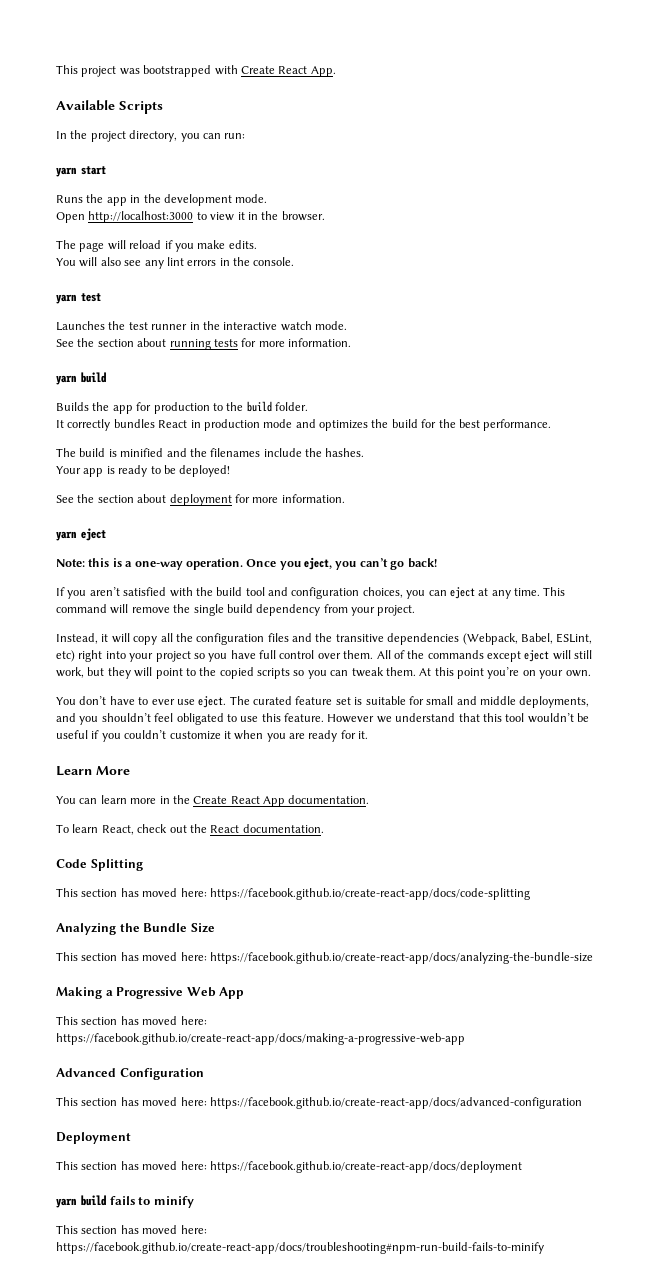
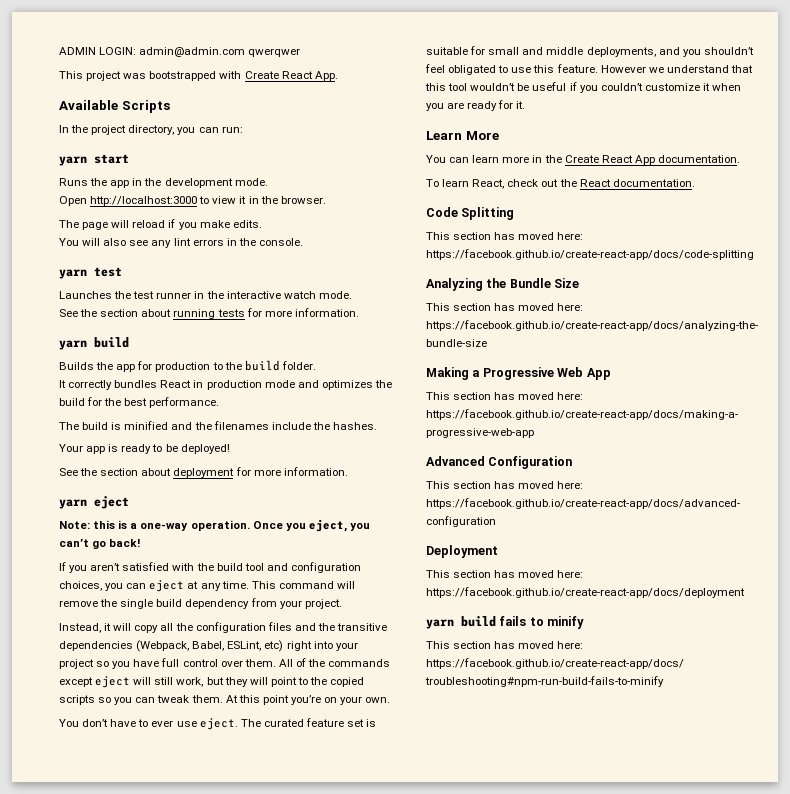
(56, 69) none -> [59,47,301,57] ADMIN LOGIN: admin@admin.com qwerqwer //

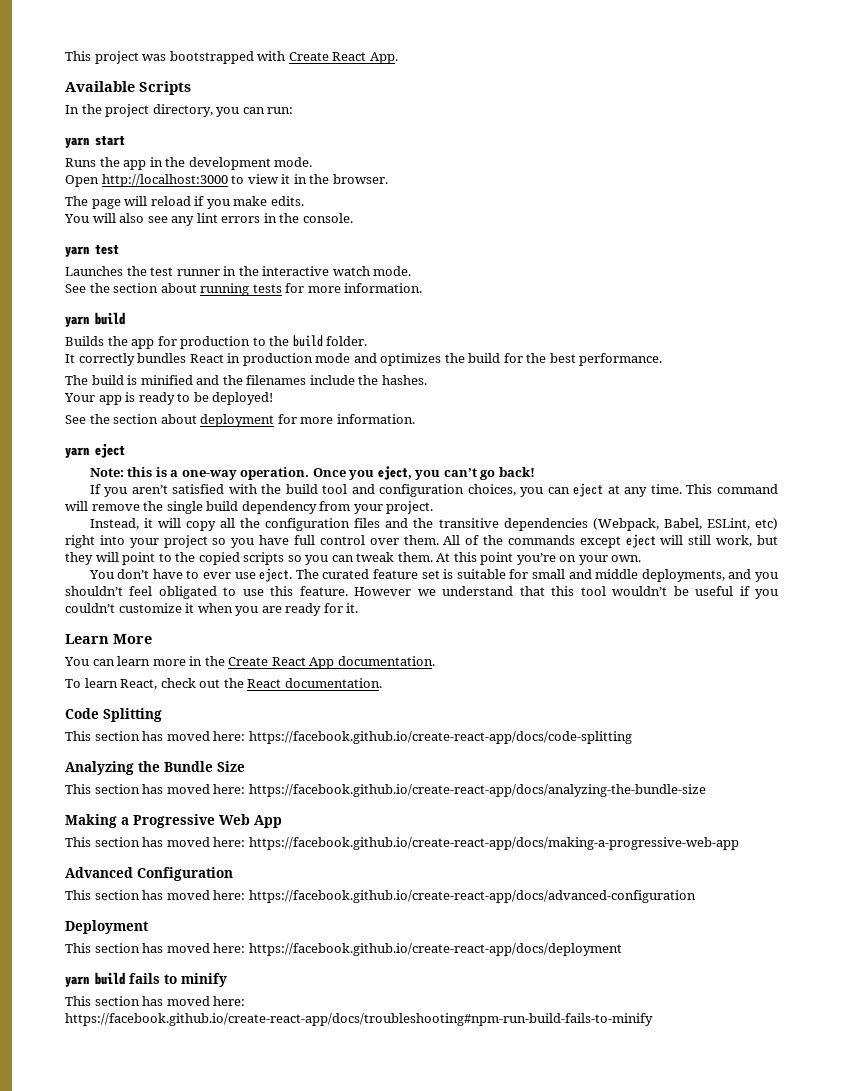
[59,47,301,57] ADMIN LOGIN: admin@admin.com qwerqwer // -> (65, 56) none

